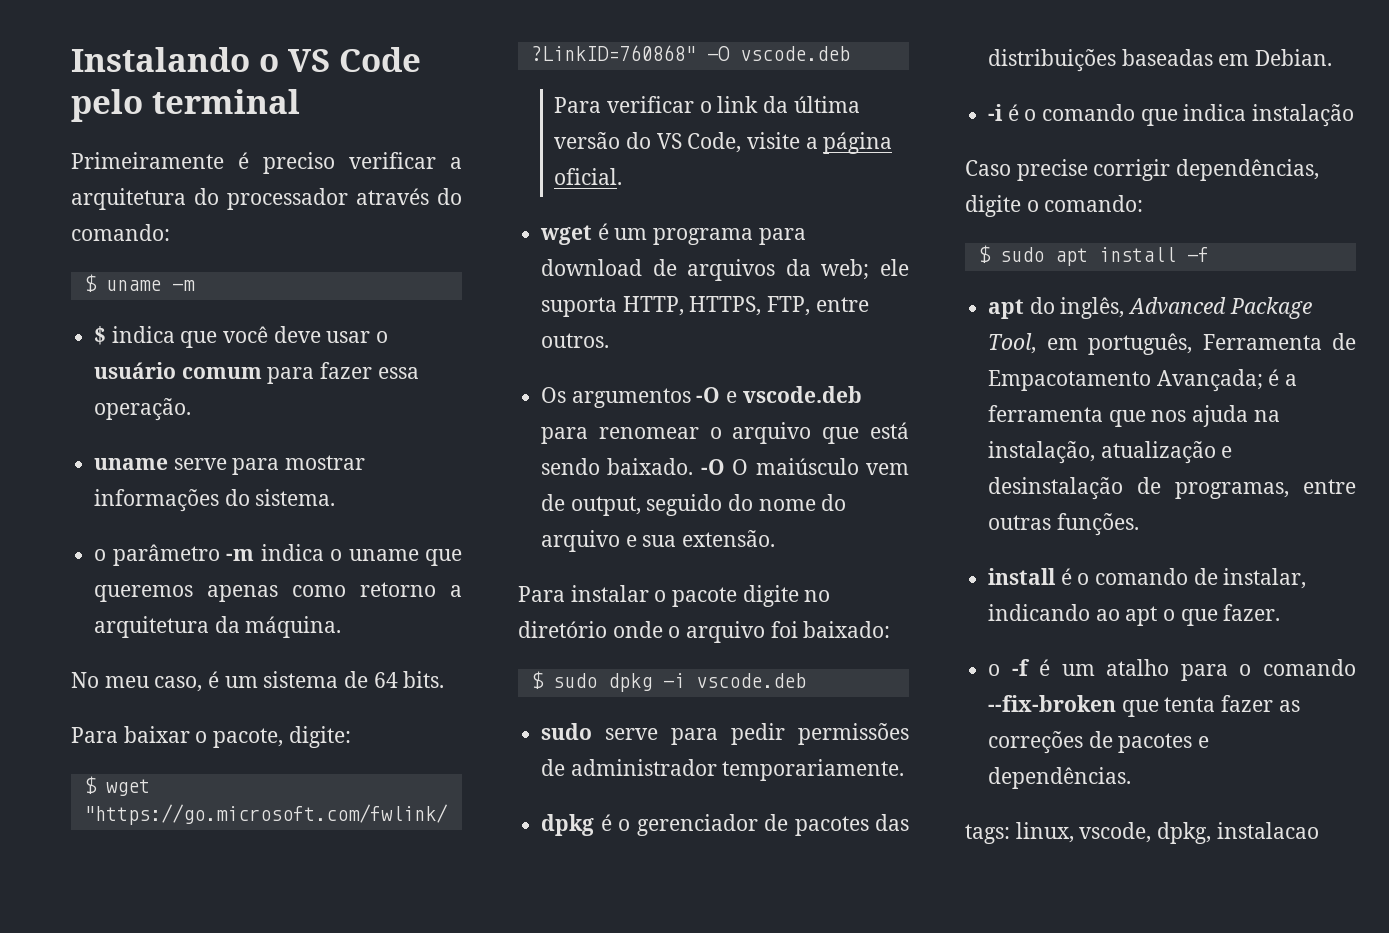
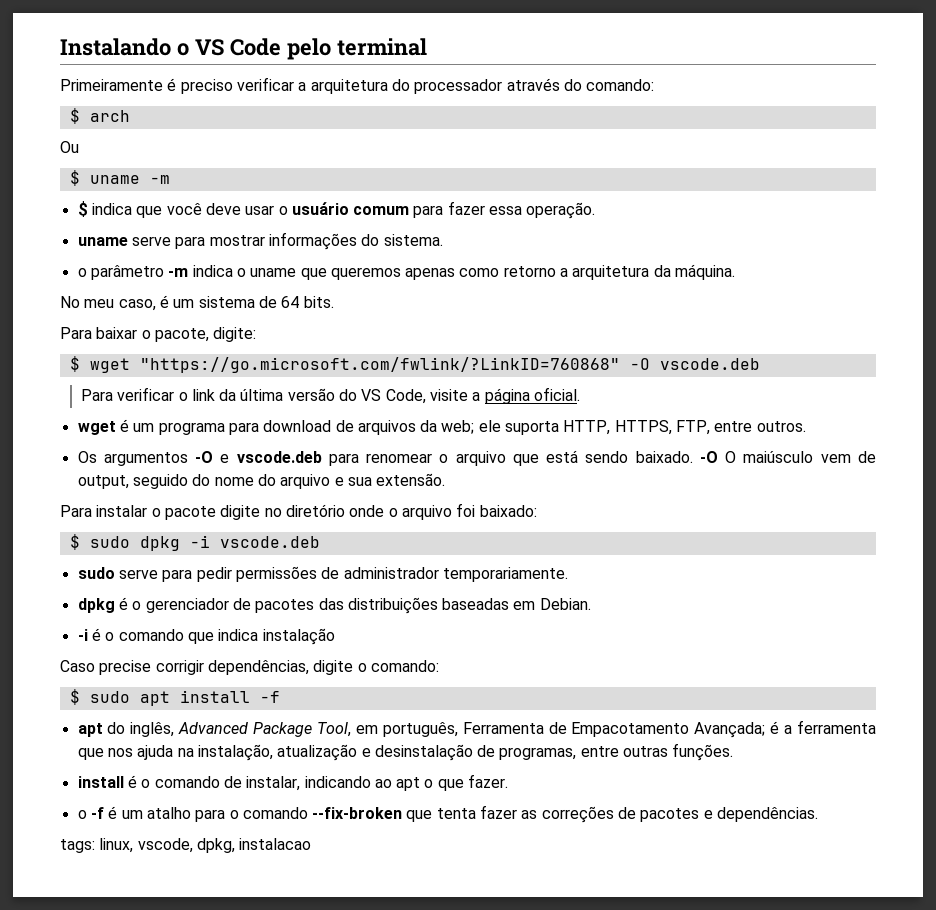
(170, 232) none -> [69,108,130,124] [60,141,79,153] // $ arch // Ou

